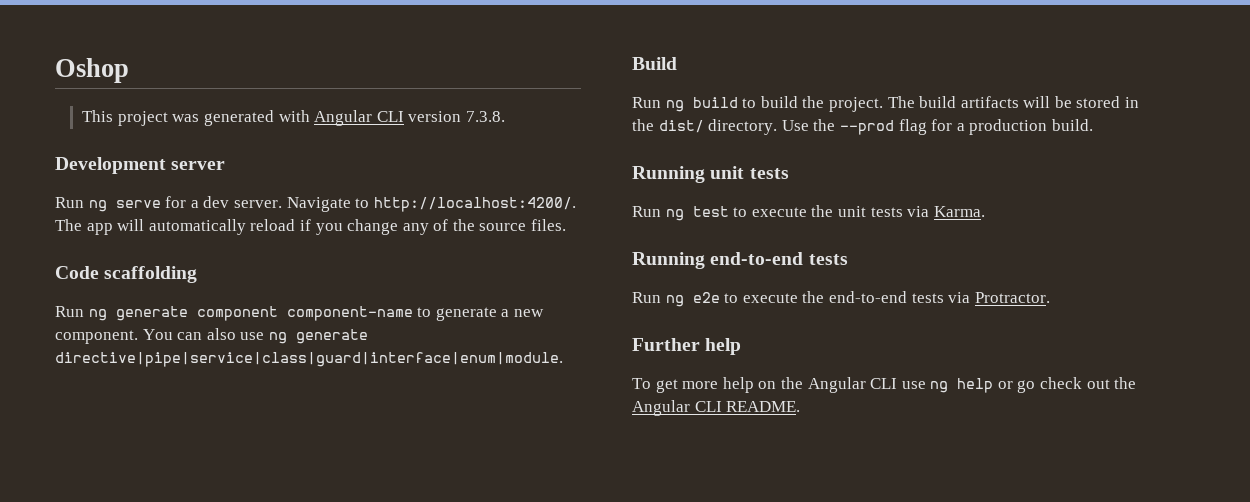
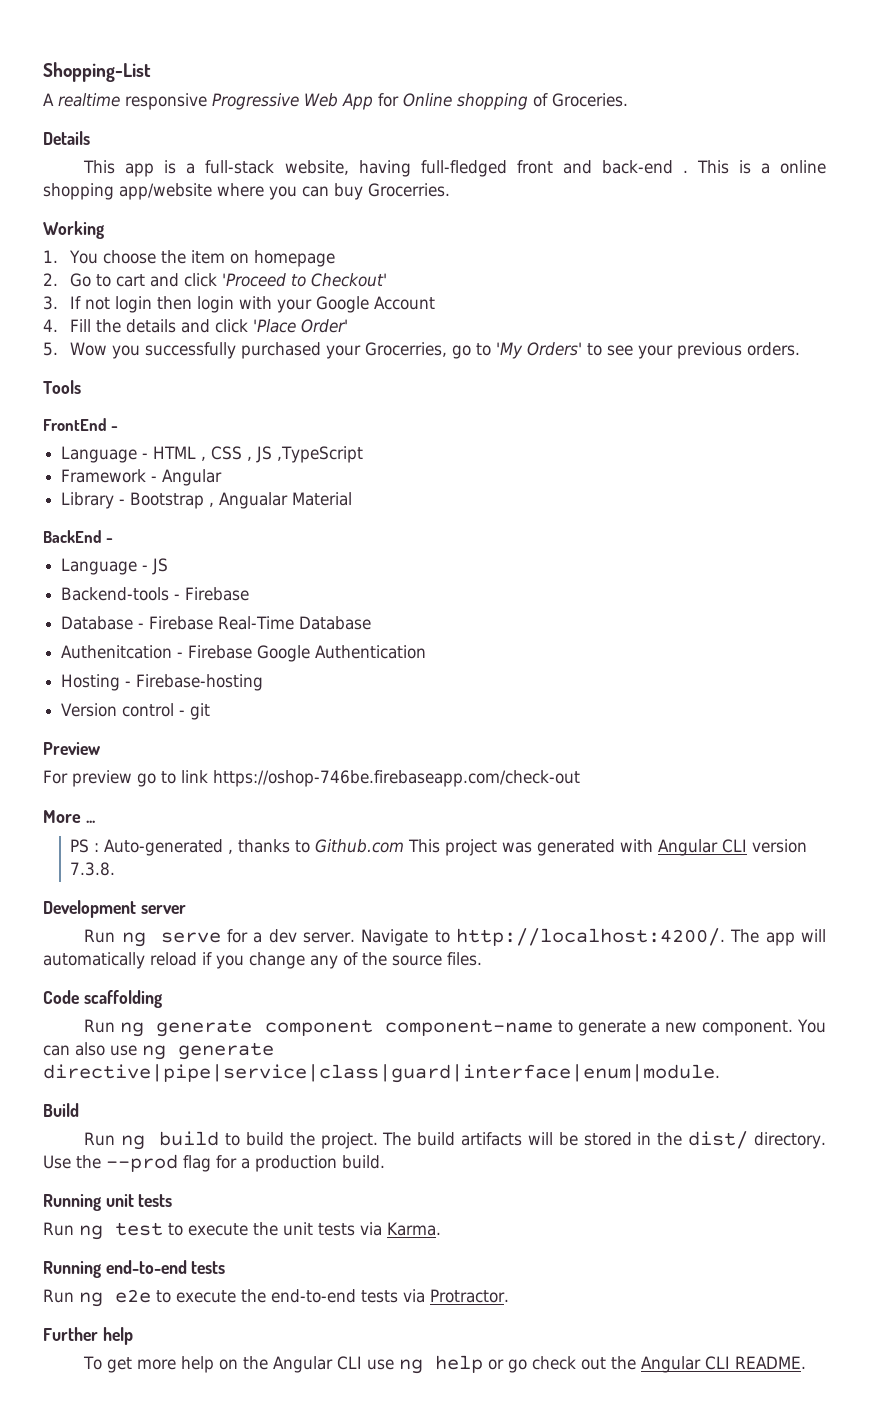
[55,58,129,83] Oshop // -> [43,62,151,82] [43,93,628,110] [43,131,90,145] [83,160,826,177] [43,183,450,200] [43,221,104,239] [43,250,336,267] [43,273,388,287] [43,296,436,313] [43,319,349,333] [43,342,801,359] [43,380,81,394] [43,418,119,431] [61,446,364,463] [61,469,223,486] [61,492,353,509] [43,530,114,543] [61,558,169,575] [61,587,250,601] [61,616,372,630] [61,645,427,662] [61,674,264,691] [61,703,211,720] [43,742,100,755] [43,770,580,787] [43,810,95,823] [70,839,405,856] Shopping-List // A realtime responsive Progressive Web App for Online shopping of Groceries. // Details // This app is a full-stack website, having full-fledged front and back-end . This is a online shopping app/website where you can buy Grocerries. // Working // 1. You choose the item on homepage // 2. Go to cart and click 'Proceed to Checkout' // 3. If not login then login with your Google Account // 4. Fill the details and click 'Place Order' // 5. Wow you successfully purchased your Grocerries, go to 'My Orders' to see your previous orders. // Tools // FrontEnd - // Language - HTML , CSS , JS ,TypeScript // Framework - Angular // Library - Bootstrap , Angualar Material // BackEnd - // Language - JS // Backend-tools - Firebase // Database - Firebase Real-Time Database // Authenitcation - Firebase Google Authentication // Hosting - Firebase-hosting // Version control - git // Preview // For preview go to link https://oshop-746be.firebaseapp.com/check-out // More ... // PS : Auto-generated , thanks to Github.com

